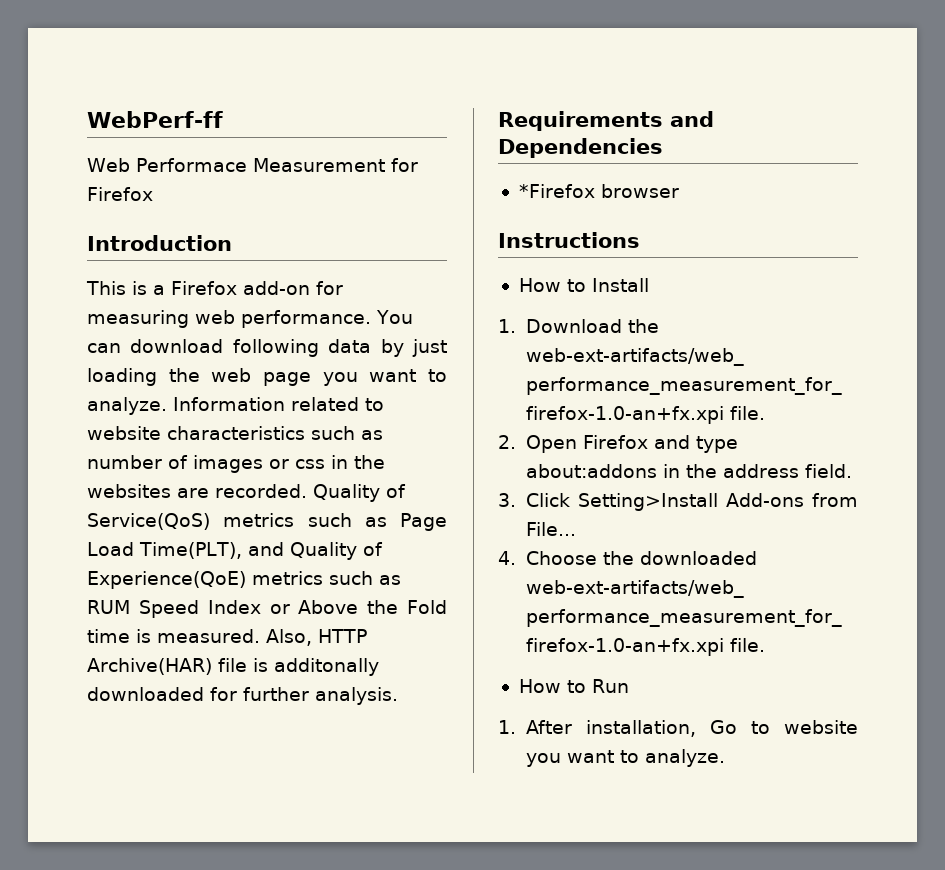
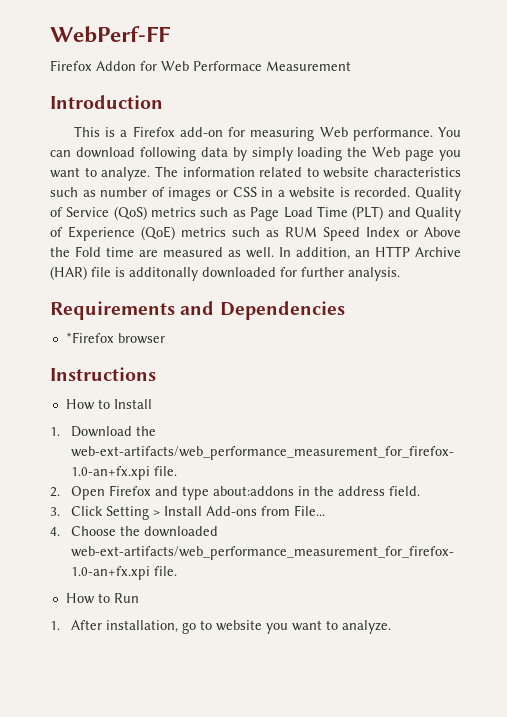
[87,111,223,128] WebPerf-ff // -> [50,26,170,43] [50,60,157,71] WebPerf-FF // Firefox Addon for
[390,158,418,172] [87,187,153,201] for Firefox -> (351, 66) none
[195,310,235,324] web -> [319,127,348,137] Web
[412,339,447,357] just -> [251,147,293,161] simply
[211,368,252,382] web -> [372,147,401,157] Web
[173,397,285,411] Information -> [154,166,255,177] The information
[295,455,385,469] [87,484,209,498] css in the websites are -> [232,187,350,198] CSS in a website is
[87,513,210,530] Service(QoS) -> [66,206,147,220] Service (QoS)
[139,542,242,559] Time(PLT), -> [316,206,384,220] Time (PLT)
[87,571,246,589] Experience(QoE) -> [68,226,175,241] Experience (QoE)
[136,629,367,646] [87,658,212,675] is measured. Also, HTTP Archive(HAR) -> [139,246,461,260] [50,266,87,280] are measured as well. In addition, an HTTP Archive (HAR)
[577,493,718,511] Setting>Install -> [106,506,203,520] Setting > Install
[710,720,738,734] Go -> [182,622,197,634] go

